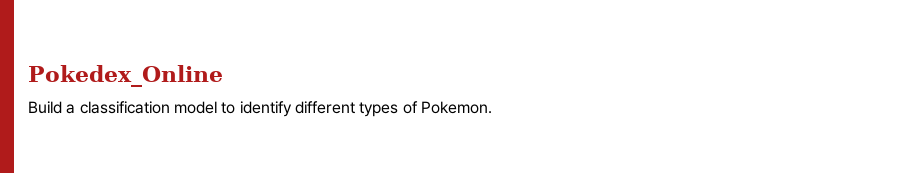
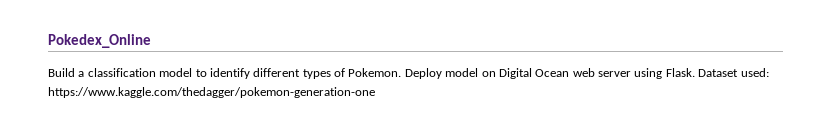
(492, 107) none -> [404,68,769,79] [48,87,375,98] Deploy model on Digital Ocean web server using Flask. Dataset used: https://www.kaggle.com/thedagger/pokemon-generation-one

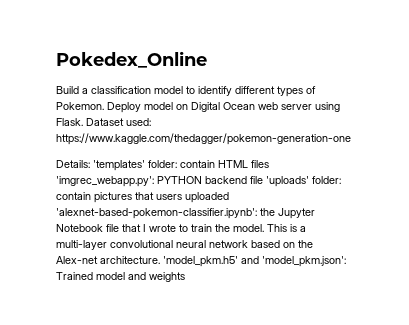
(375, 92) none -> [56,160,269,171] [56,176,341,187] [56,192,229,203] [56,208,315,219] [56,224,306,232] [56,240,313,250] [56,256,346,267] [56,272,185,282] // Details: 'templates' folder: contain HTML files 'imgrec_webapp.py': PYTHON backend file 'uploads' folder: contain pictures that users uploaded 'alexnet-based-pokemon-classifier.ipynb': the Jupyter Notebook file that I wrote to train the model. This is a multi-layer convolutional neural network based on the Alex-net architecture. 'model_pkm.h5' and 'model_pkm.json': Trained model and weights

